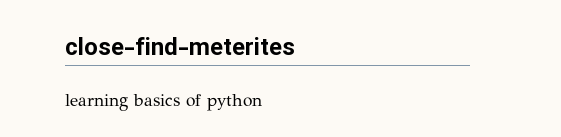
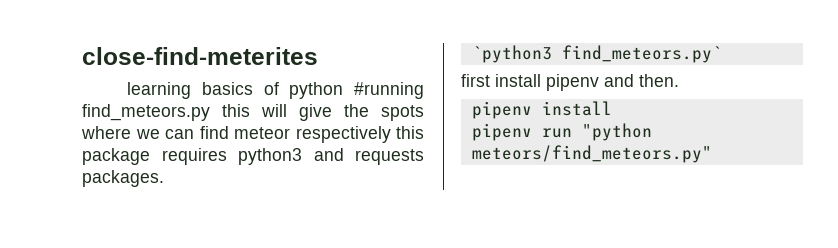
(262, 102) none -> [354,82,424,99] [82,104,424,121] [81,126,424,143] [82,148,424,165] [82,170,164,187] [471,45,722,63] [461,74,679,91] [471,101,612,119] [471,123,652,141] [471,145,712,163] #running find_meteors.py this will give the spots where we can find meteor respectively this package requires python3 and requests packages. // `python3 find_meteors.py` // first install pipenv and then. // pipenv install // pipenv run "python meteors/find_meteors.py"

